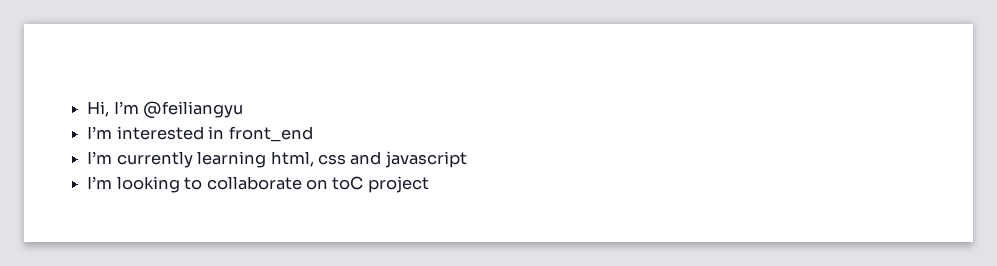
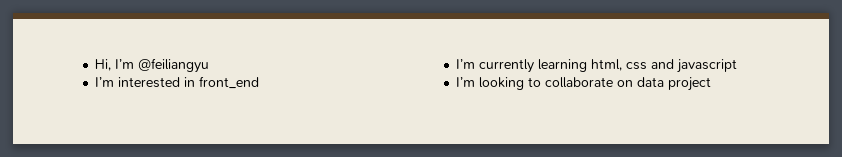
[332,176,364,190] toC -> [637,77,665,87] data

